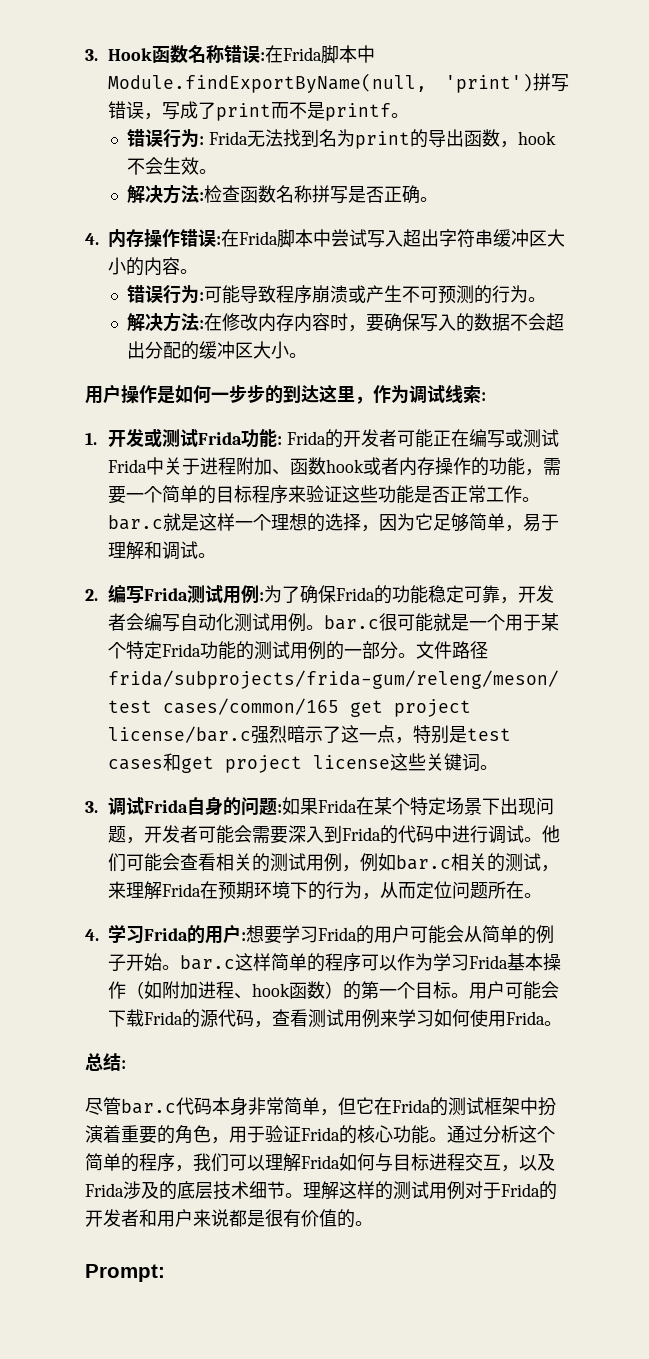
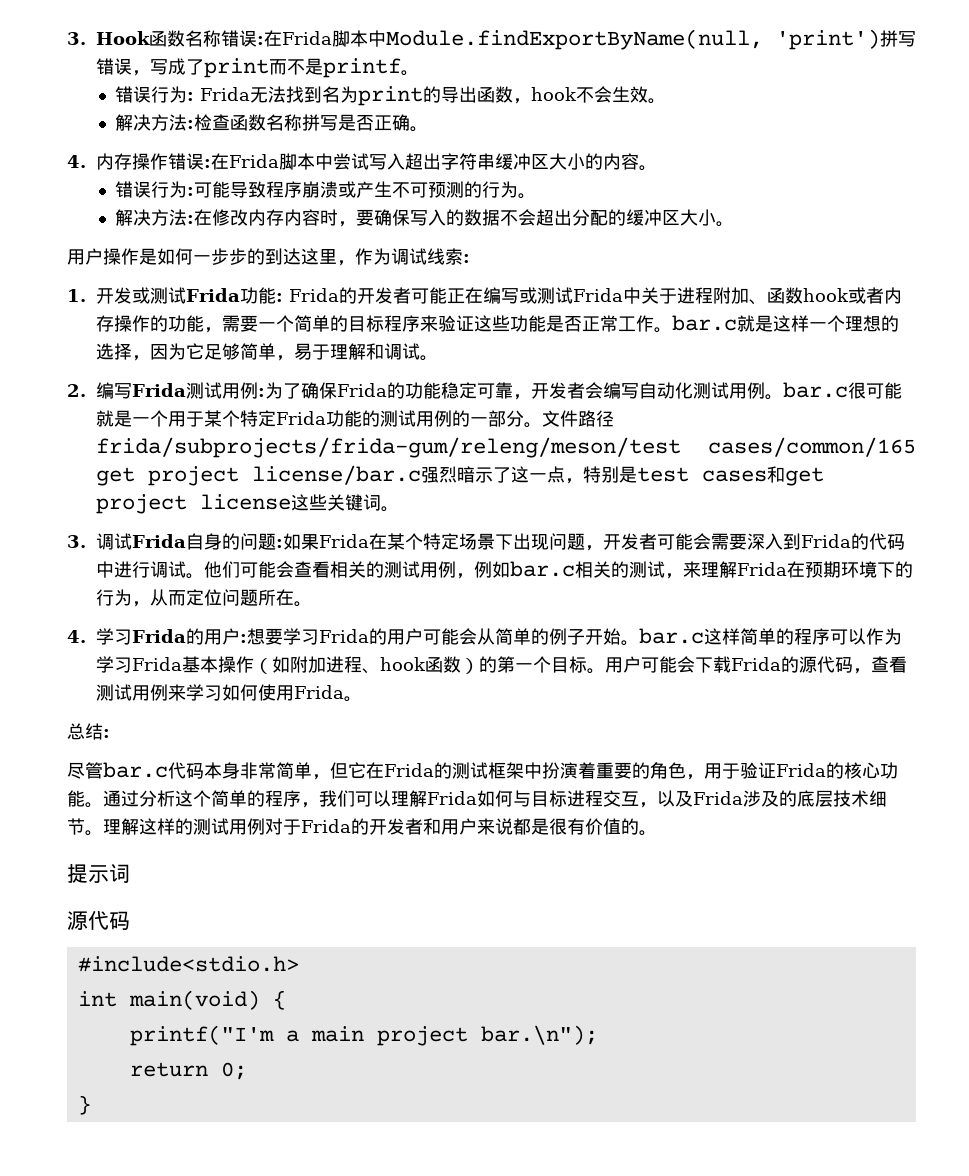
[85,1264,165,1282] Prompt: -> [67,864,130,883] [67,911,130,930] [77,956,299,972] [77,990,286,1010] [129,1025,598,1046] [129,1062,247,1080] [77,1095,91,1115] 提示词 // 源代码 // #include<stdio.h> // int main(void) { // printf("I'm a main project bar.\n"); // return 0; // }

